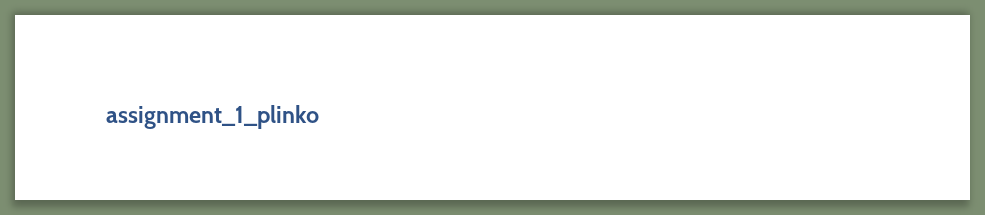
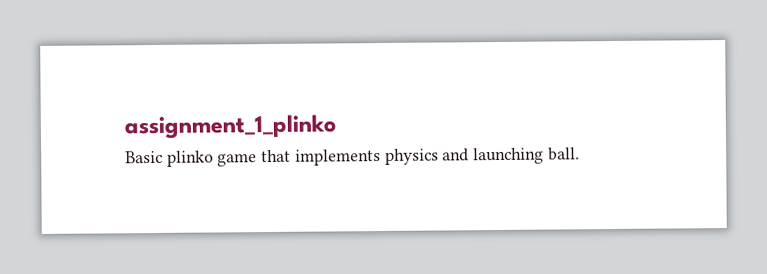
(319, 117) none -> [125,147,580,167] // Basic plinko game that implements physics and launching ball.

